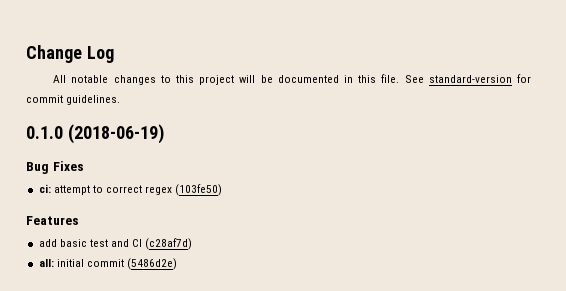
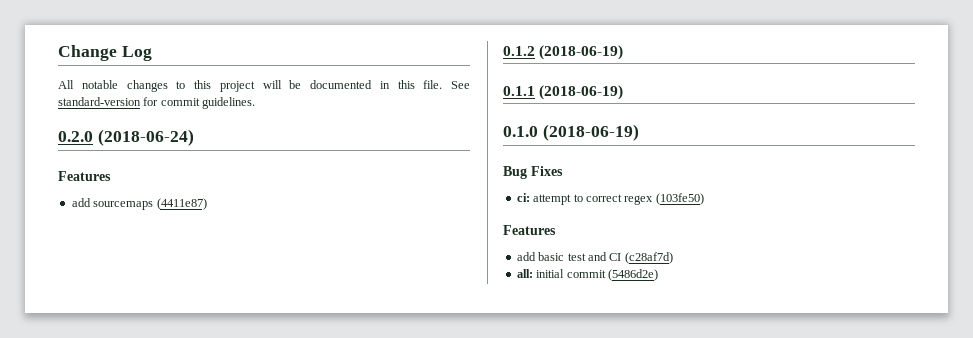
(121, 100) none -> [58,129,194,146] [58,171,111,181] [71,198,207,210] [503,45,624,60] [503,85,624,100] // 0.2.0 (2018-06-24) // Features // add sourcemaps (4411e87) // 0.1.2 (2018-06-19) // 0.1.1 (2018-06-19)

